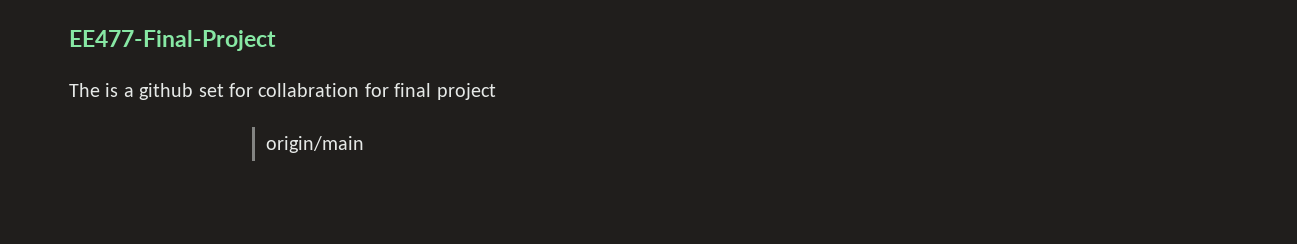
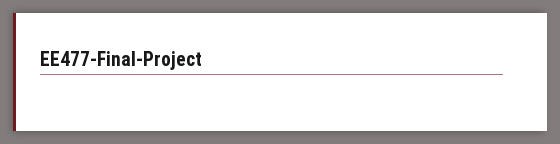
[69,83,496,100] [266,136,365,153] // The is a github set for collabration for final project // origin/main -> (202, 60) none

